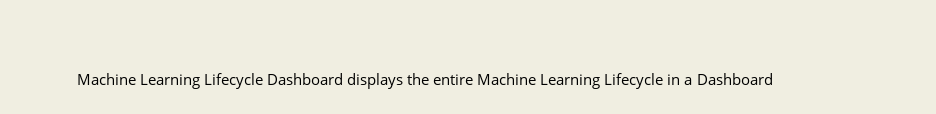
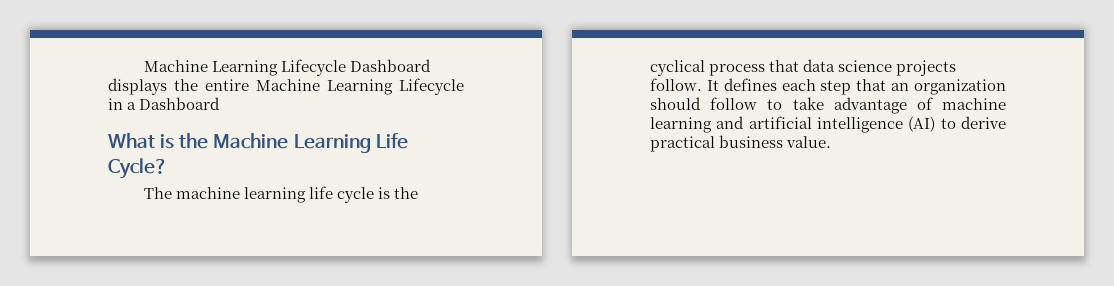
(773, 79) none -> [108,133,408,153] [108,158,168,179] [144,186,419,203] [650,59,957,76] [650,78,1006,95] [650,97,1006,114] [650,116,1006,133] [650,135,832,152] // What is the Machine Learning Life Cycle? // The machine learning life cycle is the cyclical process that data science projects follow. It defines each step that an organization should follow to take advantage of machine learning and artificial intelligence (AI) to derive practical business value.

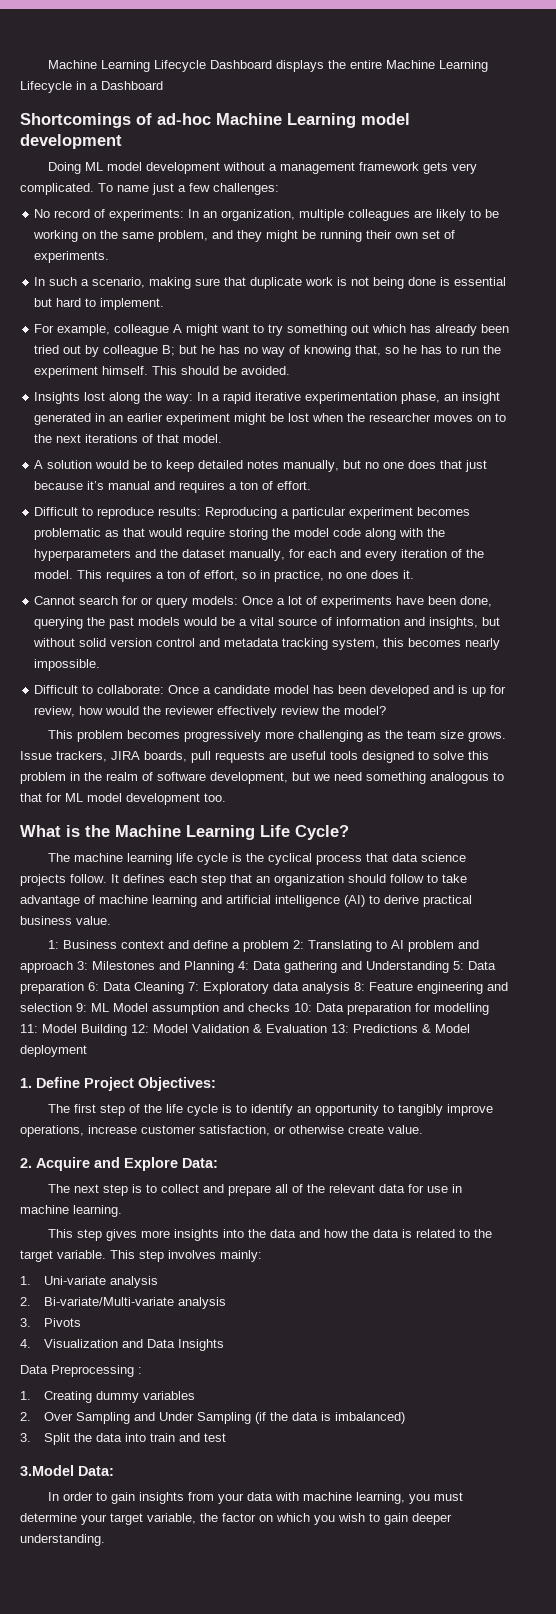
(221, 103) none -> [20,113,410,128] [20,134,122,149] [48,162,478,174] [20,183,279,195] [34,209,500,221] [33,230,456,242] [34,251,110,263] [34,277,507,289] [34,298,165,310] [34,324,510,336] [34,345,502,357] [34,366,291,378] [34,392,501,404] [34,413,507,425] [34,434,223,443] [34,460,488,472] [34,481,312,493] [34,507,471,519] [34,528,446,540] [34,549,485,561] [34,570,415,582] [34,596,493,608] [34,617,501,629] [33,638,501,650] [34,659,101,671] [34,685,507,697] [34,706,387,718] [48,730,507,742] [20,751,489,763] [20,772,504,784] [20,793,226,805] // Shortcomings of ad-hoc Machine Learning model development // Doing ML model development without a management framework gets very complicated. To name just a few challenges: // No record of experiments: In an organization, multiple colleagues are likely to be working on the same problem, and they might be running their own set of experiments. // In such a scenario, making sure that duplicate work is not being done is essential but hard to implement. // For example, colleague A might want to try something out which has already been tried out by colleague B; but he has no way of knowing that, so he has to run the experiment himself. This should be avoided. // Insights lost along the way: In a rapid iterative experimentation phase, an insight generated in an earlier experiment might be lost when the researcher moves on to the next iterations of that model. // A solution would be to keep detailed notes manually, but no one does that just because it’s manual and requires a ton of effort. // Difficult to reproduce results: Reproducing a particular experiment becomes problematic as that would require storing the model code along with the hyperparameters and the dataset manually, for each and every iteration of the model. This requires a ton of effort, so in practice, no one does it. // Cannot search for or query models: Once a lot of experiments have been done, querying the past models would be a vital source of information and insights, but without solid version control and metadata tracking system, this becomes nearly impossible. // Difficult to collaborate: Once a candidate model has been developed and is up for review, how would the reviewer effectively review the model? // This problem becomes progressively more challenging as the team size grows. Issue trackers, JIRA boards, pull requests are useful tools designed to solve this problem in the realm of software development, but we need something analogous to that for ML model development too.
(832, 142) none -> [48,940,480,952] [20,961,496,973] [20,982,508,994] [20,1003,489,1015] [20,1024,470,1036] [20,1045,87,1057] [20,1077,216,1091] [48,1104,494,1116] [20,1125,423,1137] [20,1157,218,1171] [48,1184,463,1196] [20,1205,122,1217] [48,1229,493,1241] [20,1250,262,1262] [20,1276,158,1288] [20,1297,226,1309] [20,1318,81,1327] [20,1339,224,1351] [20,1365,142,1377] [20,1391,195,1403] [20,1412,405,1424] [20,1433,226,1445] [20,1465,114,1476] [48,1492,464,1504] [20,1513,452,1525] [20,1534,105,1546] // 1: Business context and define a problem 2: Translating to AI problem and approach 3: Milestones and Planning 4: Data gathering and Understanding 5: Data preparation 6: Data Cleaning 7: Exploratory data analysis 8: Feature engineering and selection 9: ML Model assumption and checks 10: Data preparation for modelling 11: Model Building 12: Model Validation & Evaluation 13: Predictions & Model deployment // 1. Define Project Objectives: // The first step of the life cycle is to identify an opportunity to tangibly improve operations, increase customer satisfaction, or otherwise create value. // 2. Acquire and Explore Data: // The next step is to collect and prepare all of the relevant data for use in machine learning. // This step gives more insights into the data and how the data is related to the target variable. This step involves mainly: // 1. Uni-variate analysis // 2. Bi-variate/Multi-variate analysis // 3. Pivots // 4. Visualization and Data Insights // Data Preprocessing : // 1. Creating dummy variables // 2. Over Sampling and Under Sampling (if the data is imbalanced) // 3. Split the data into train and test // 3.Model Data: // In order to gain insights from your data with machine learning, you must determine your target variable, the factor on which you wish to gain deeper understanding.

